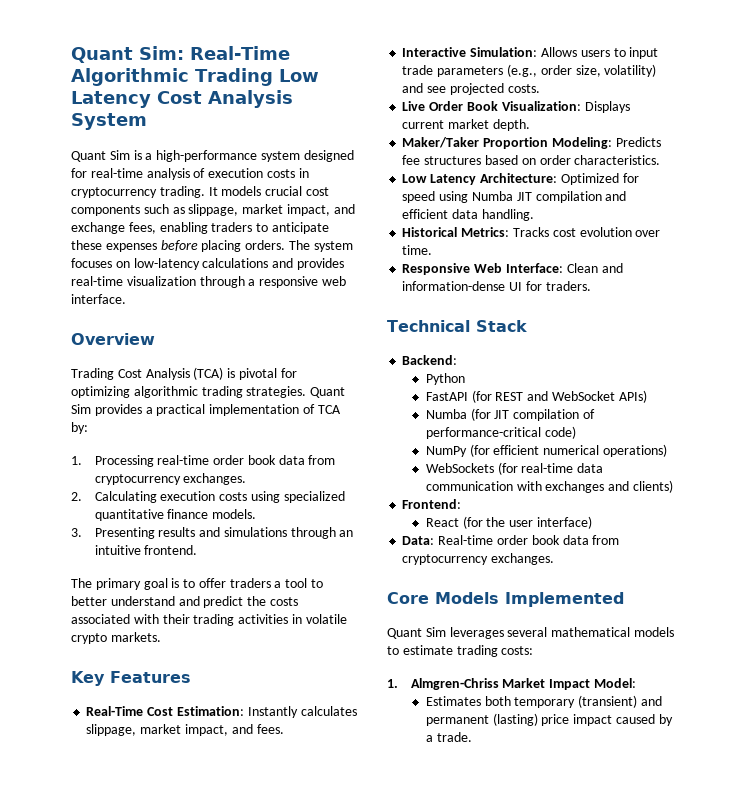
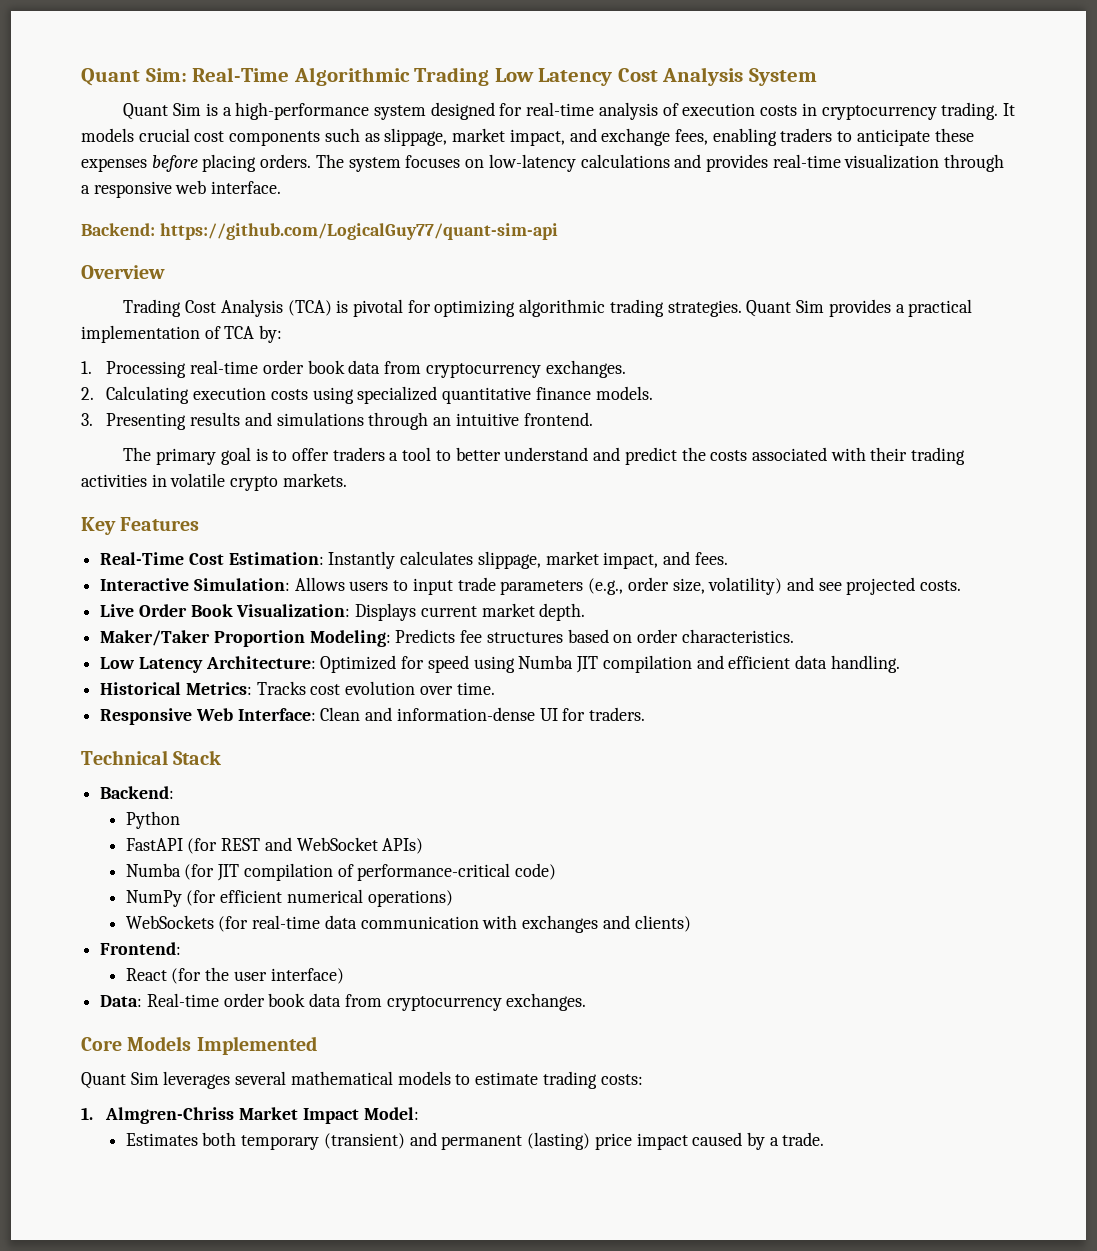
(126, 299) none -> [81,223,558,240] // Backend: https://github.com/LogicalGuy77/quant-sim-api

